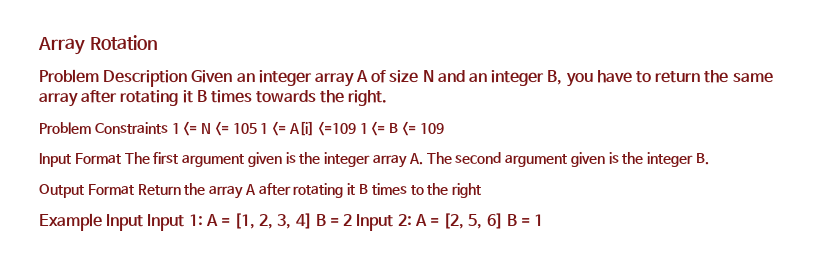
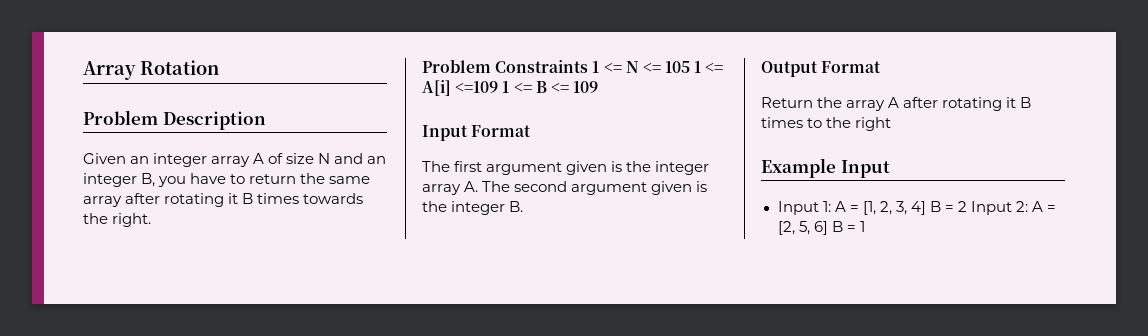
(188, 78) none -> (266, 120) //
(121, 158) none -> (532, 131) //
(134, 189) none -> (882, 67) //
(144, 222) none -> (890, 169) //

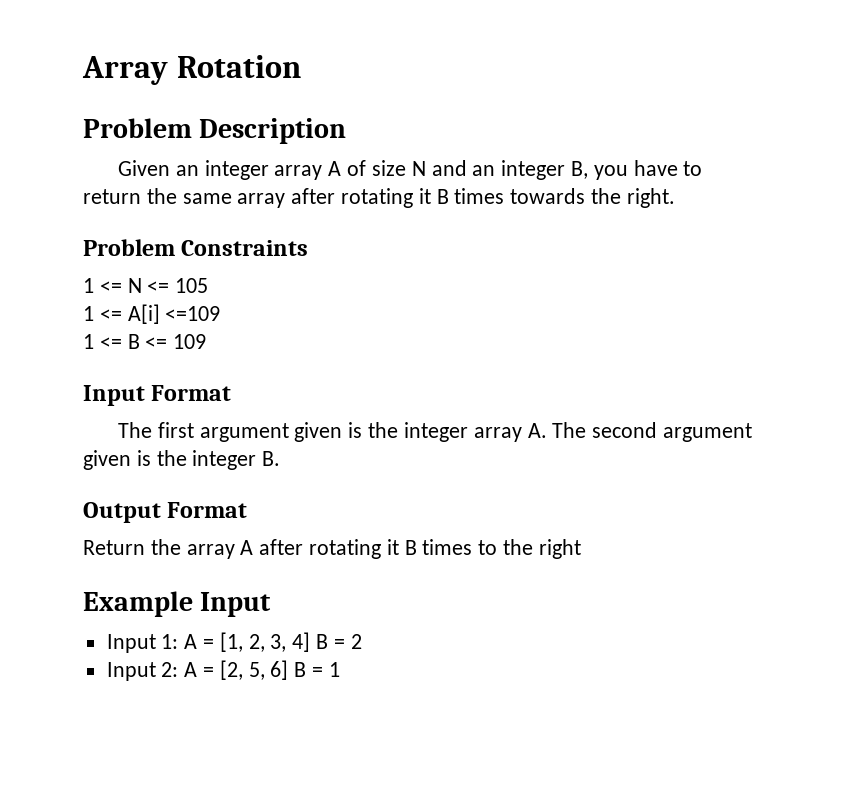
(589, 66) none -> (309, 248) //
(691, 67) none -> (209, 285) //
(499, 87) none -> (221, 313) //
(967, 206) none -> (362, 641) //

